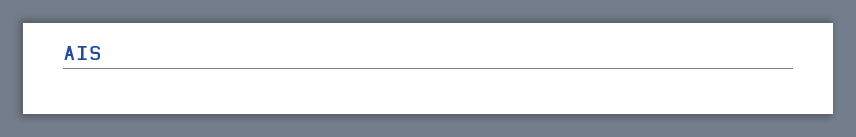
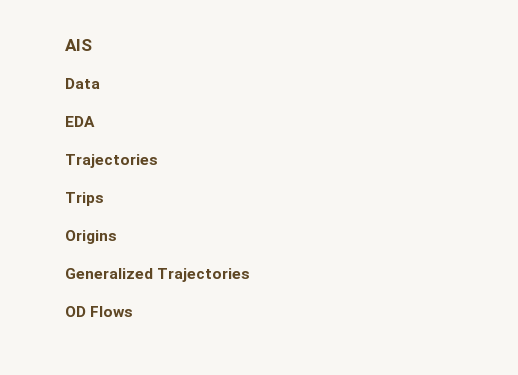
(102, 53) none -> [65,78,100,89] [65,116,95,127] [65,154,158,168] [65,192,104,206] [65,230,117,244] [65,268,251,282] [65,306,134,317] // Data // EDA // Trajectories // Trips // Origins // Generalized Trajectories // OD Flows

